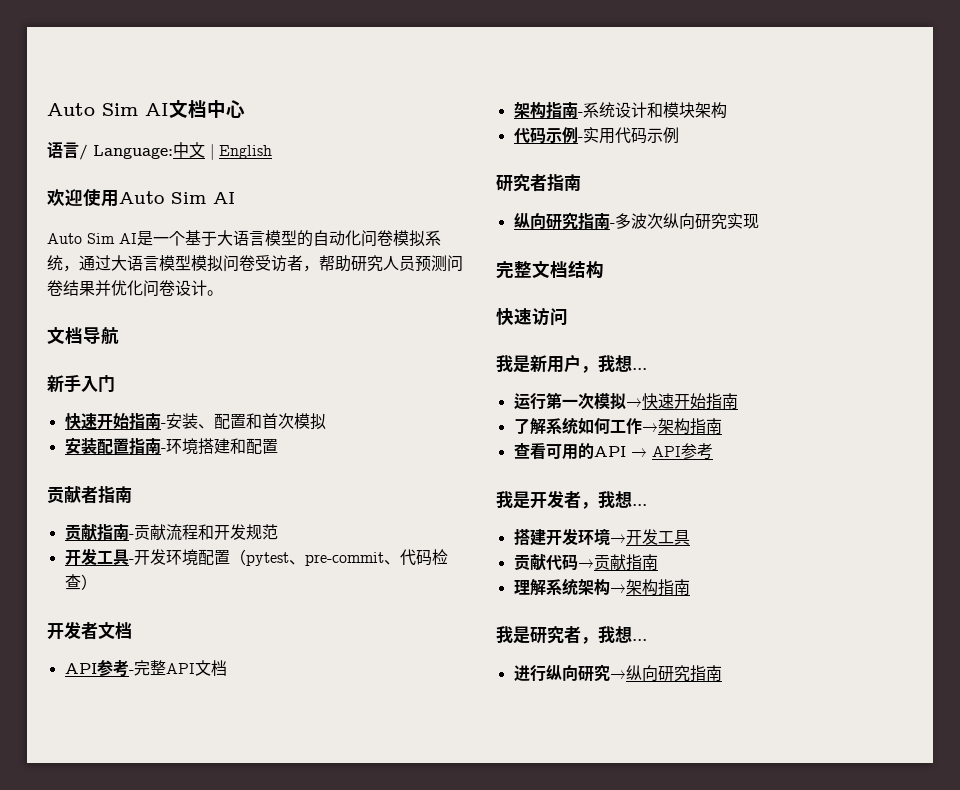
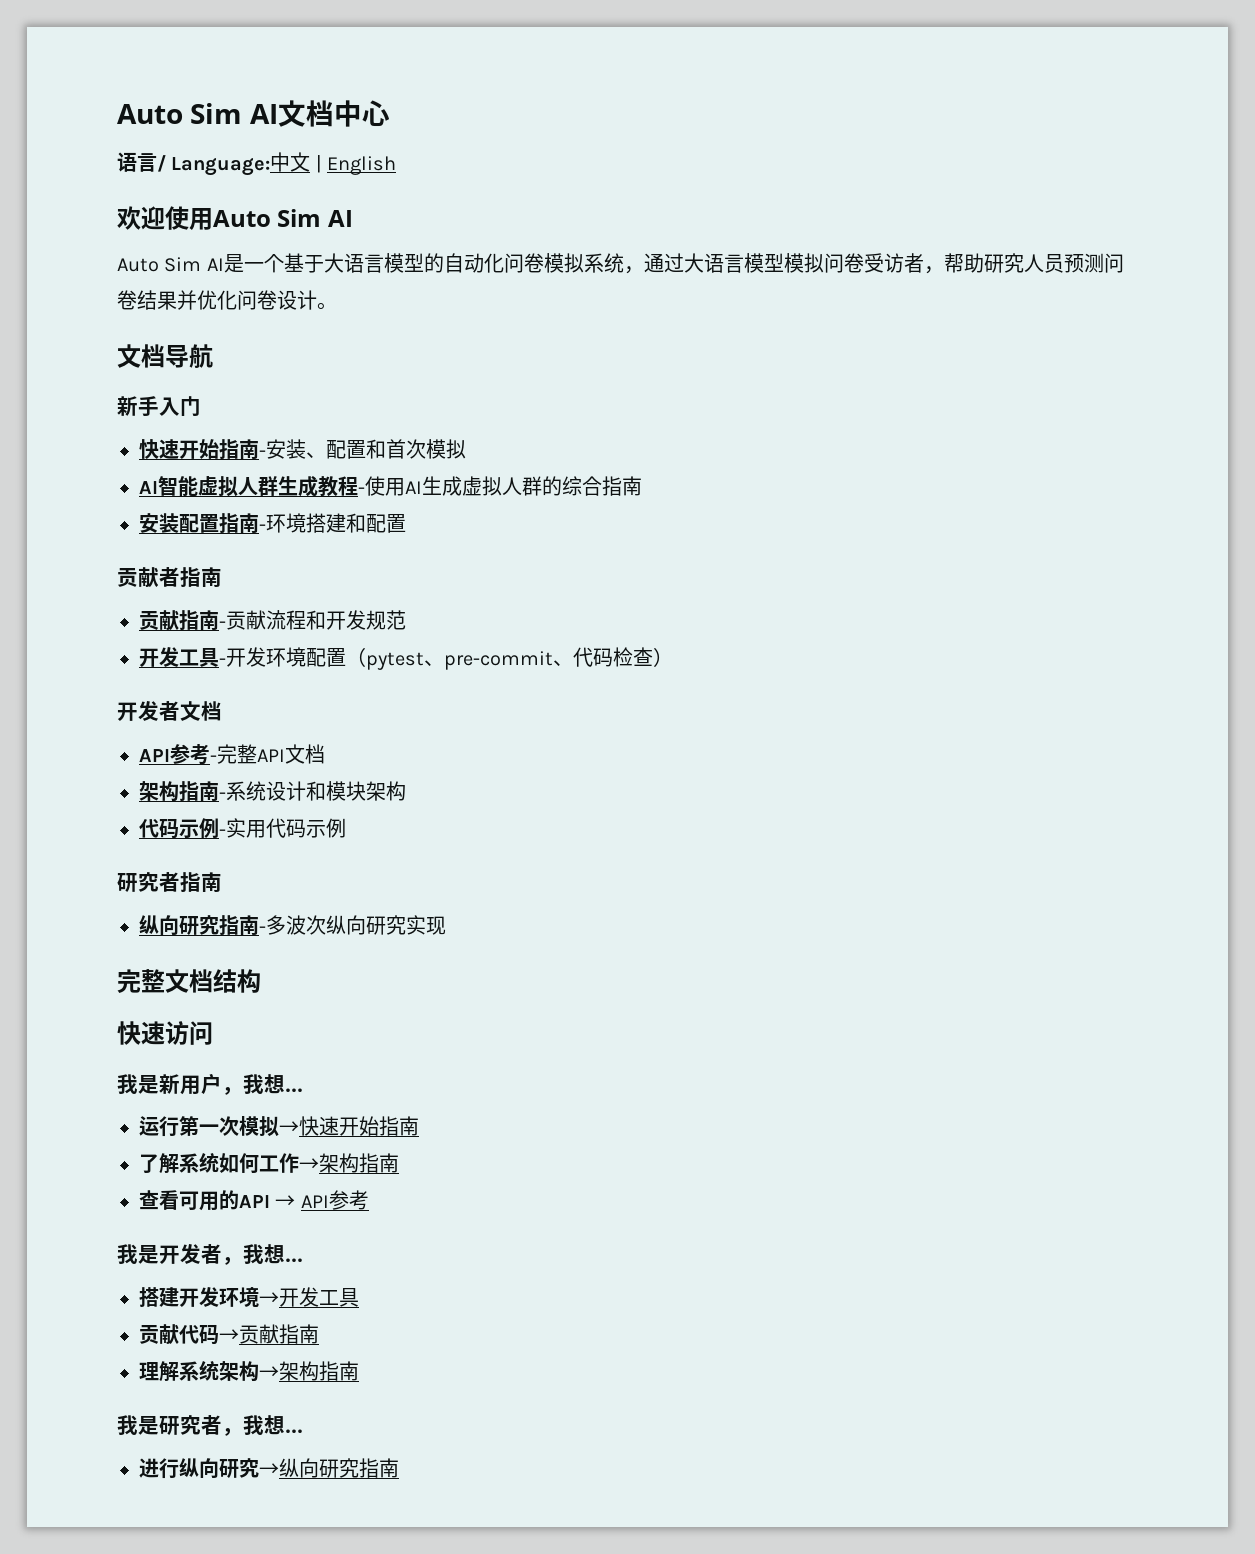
(326, 421) none -> [139,475,642,497] // AI智能虚拟人群生成教程-使用AI生成虚拟人群的综合指南

